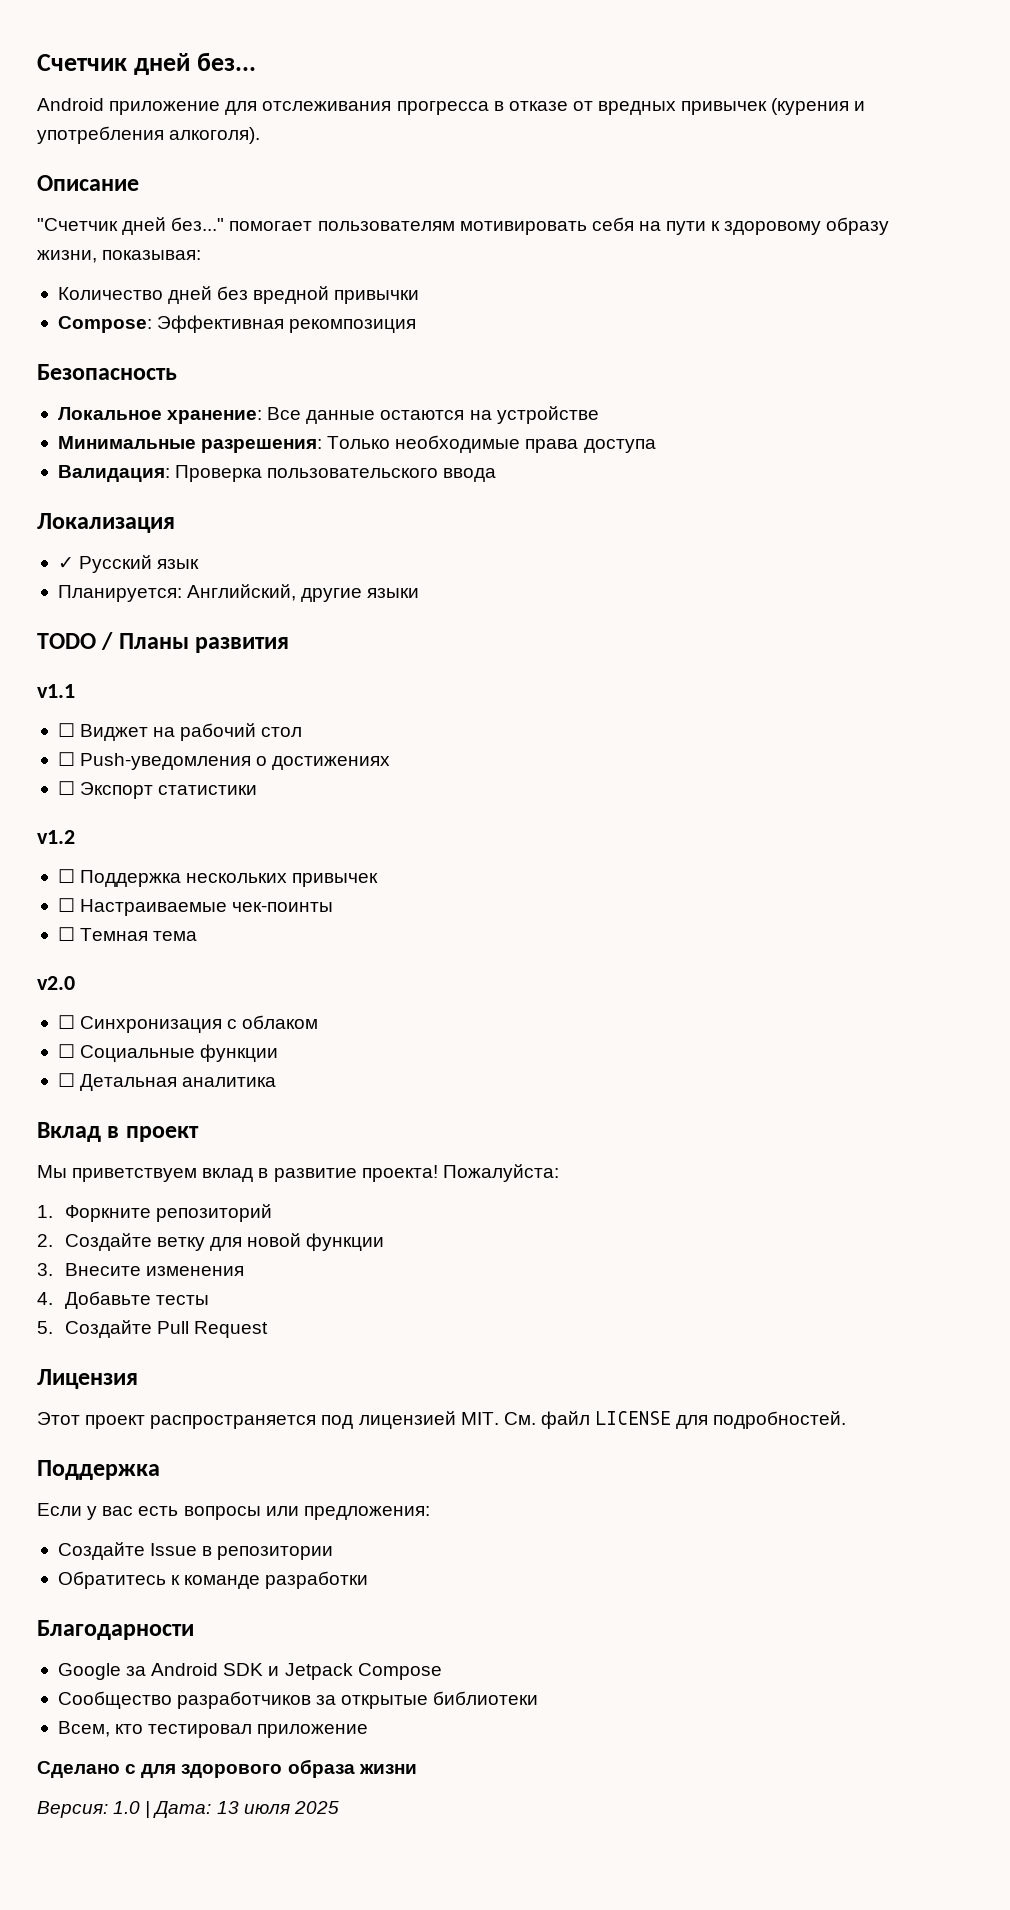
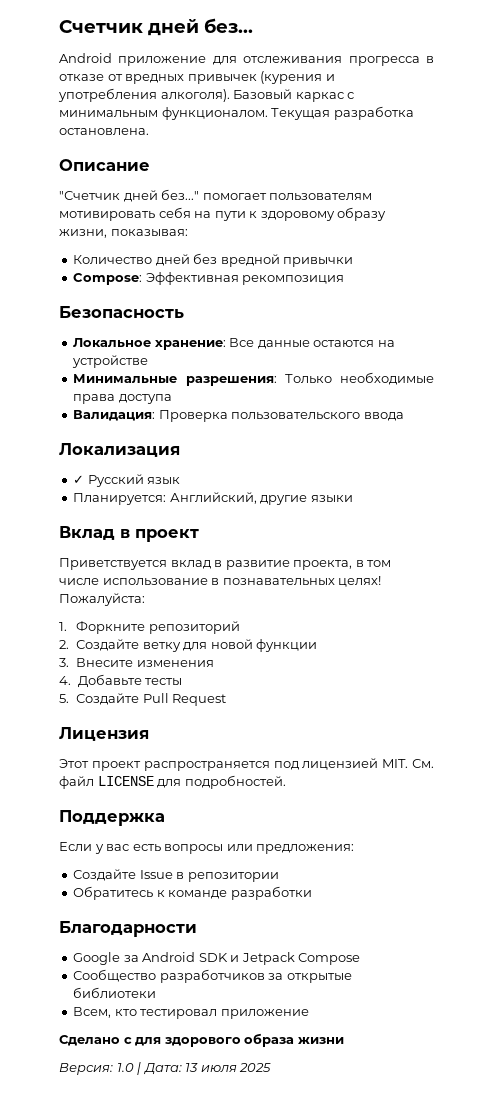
(261, 135) none -> [233,89,355,102] [59,106,414,120] [59,128,149,135] Базовый каркас с минимальным функционалом. Текущая разработка остановлена.
[37,632,290,653] [37,684,75,698] [57,723,303,741] [57,752,391,770] [57,781,258,799] [37,830,75,844] [57,869,379,887] [57,898,334,916] [57,927,198,941] [37,976,75,990] [57,1015,319,1033] [57,1044,279,1062] [57,1073,277,1091] // TODO / Планы развития // v1.1 // ☐ Виджет на рабочий стол // ☐ Push-уведомления о достижениях // ☐ Экспорт статистики // v1.2 // ☐ Поддержка нескольких привычек // ☐ Настраиваемые чек-поинты // ☐ Темная тема // v2.0 // ☐ Синхронизация с облаком // ☐ Социальные функции // ☐ Детальная аналитика -> (353, 499) none
[37,1165,198,1182] Мы приветствуем -> [59,558,167,570] Приветствуется
[361,1165,438,1182] проекта! -> [293,560,392,570] [59,576,382,587] проекта, в том числе использование в познавательных целях!

